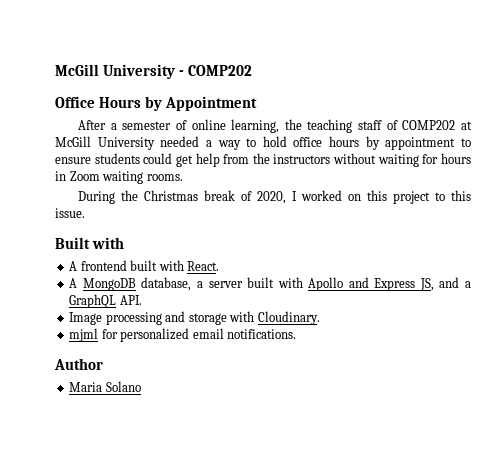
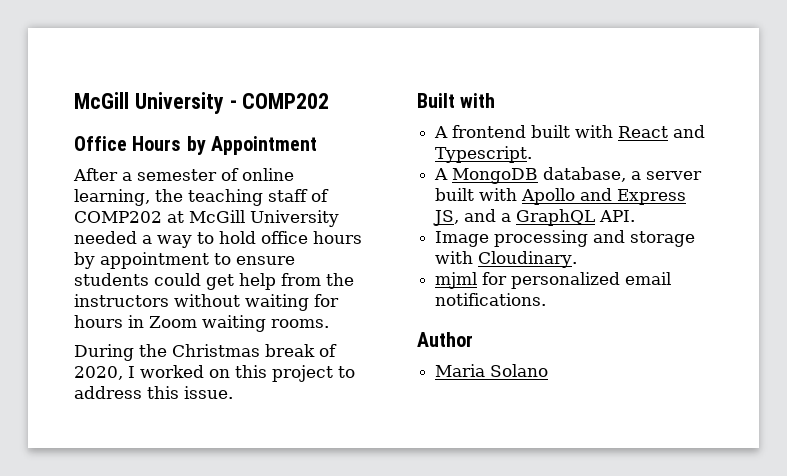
(446, 196) none -> [74,386,142,399] address
[187,261,220,271] React. -> [618,125,706,138] [435,146,533,163] React and Typescript.

